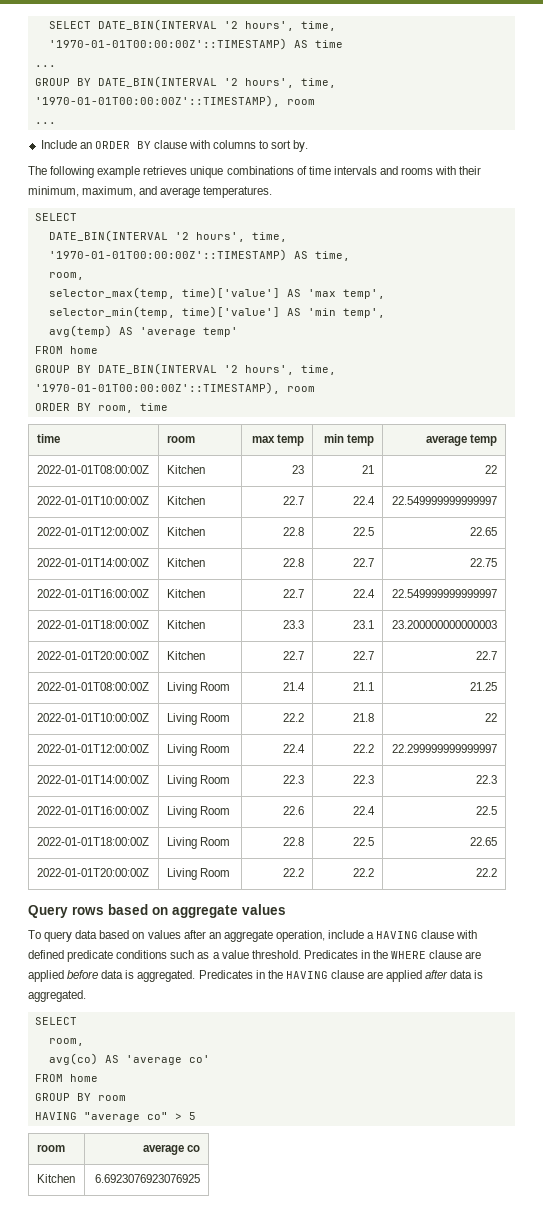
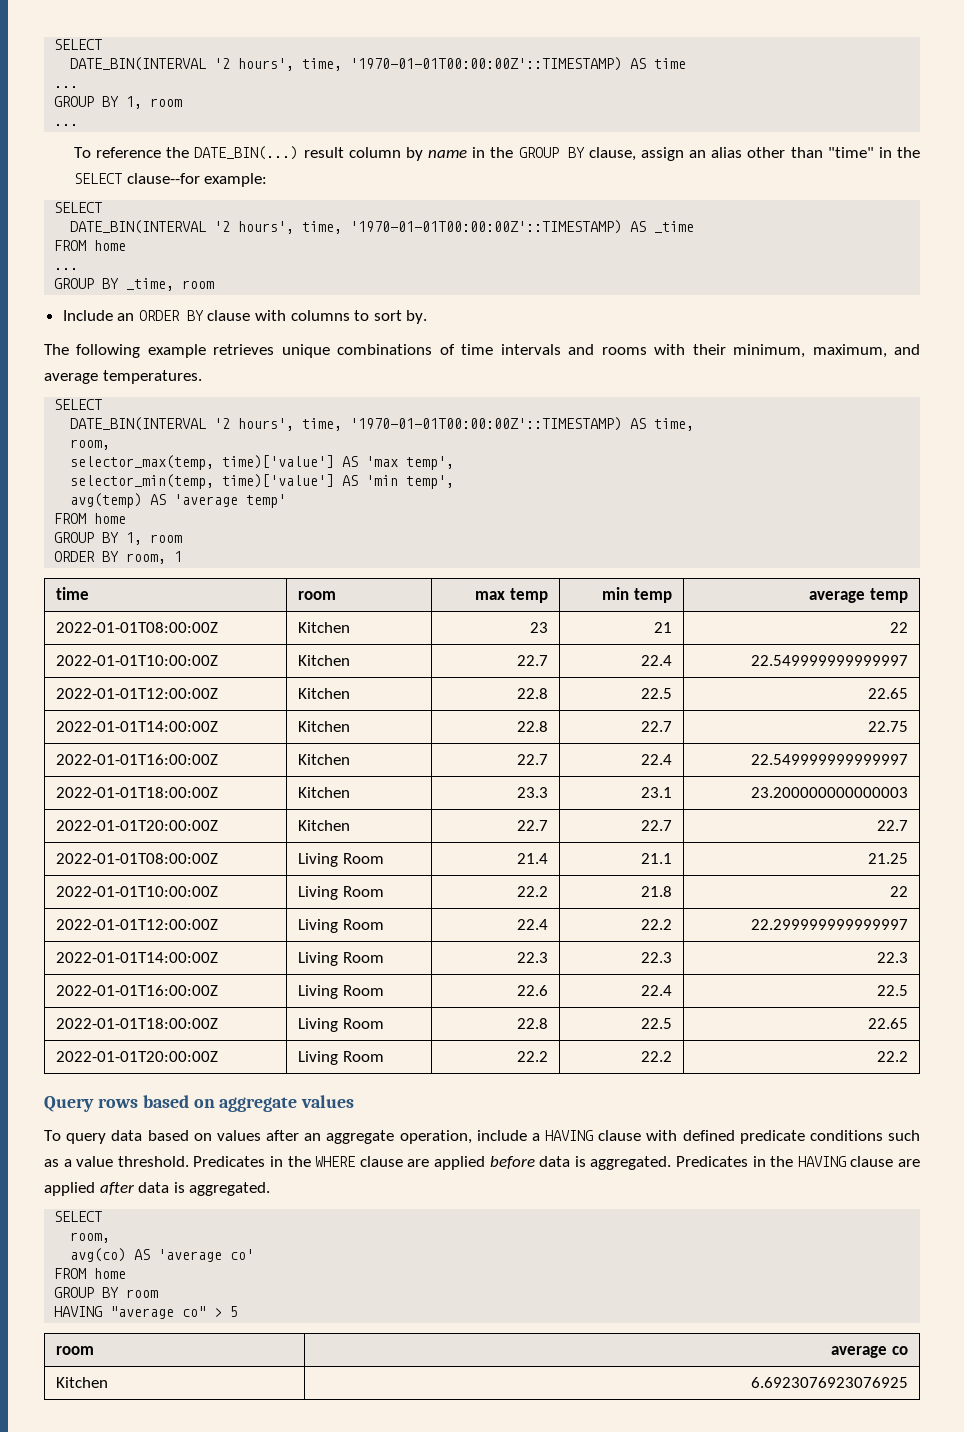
[48,21,91,29] SELECT -> [54,39,103,50] SELECT //
[97,76,336,88] [34,95,315,107] [34,122,56,124] DATE_BIN(INTERVAL '2 hours', time, '1970-01-01T00:00:00Z'::TIMESTAMP), room // ... -> [126,96,183,109] [54,124,79,126] [73,146,921,161] [73,173,268,187] [54,202,103,213] [70,220,695,234] [54,240,127,251] [54,268,79,270] [54,278,215,291] 1, room // ... // To reference the DATE_BIN(...) result column by name in the GROUP BY clause, assign an alias other than "time" in the SELECT clause--for example: // SELECT // DATE_BIN(INTERVAL '2 hours', time, '1970-01-01T00:00:00Z'::TIMESTAMP) AS _time // FROM home // ... // GROUP BY _time, room
[97,363,336,375] [34,382,280,394] DATE_BIN(INTERVAL '2 hours', time, '1970-01-01T00:00:00Z'::TIMESTAMP), -> [126,532,143,545] 1,
[139,403,168,411] time -> [174,551,183,562] 1

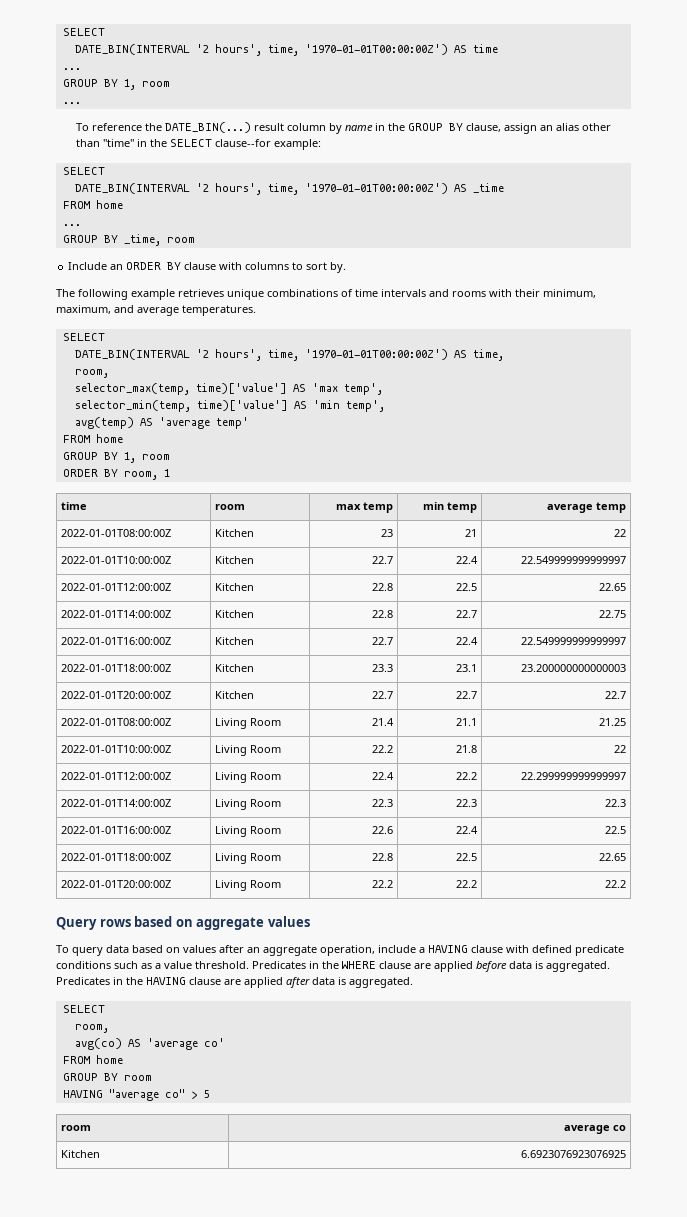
[54,39,103,50] [70,57,623,71] SELECT // DATE_BIN(INTERVAL '2 hours', time, '1970-01-01T00:00:00Z'::TIMESTAMP) -> [62,28,105,36] [74,44,448,56] SELECT // DATE_BIN(INTERVAL '2 hours', time, '1970-01-01T00:00:00Z')
[350,220,623,234] '1970-01-01T00:00:00Z'::TIMESTAMP) -> [304,183,448,194] '1970-01-01T00:00:00Z')
[350,417,623,431] '1970-01-01T00:00:00Z'::TIMESTAMP) -> [304,349,448,360] '1970-01-01T00:00:00Z')

